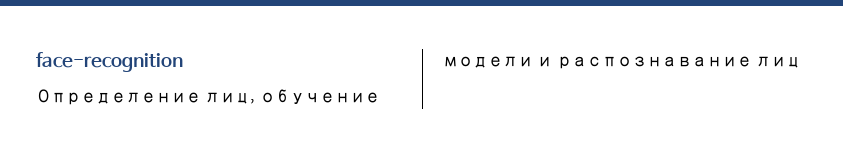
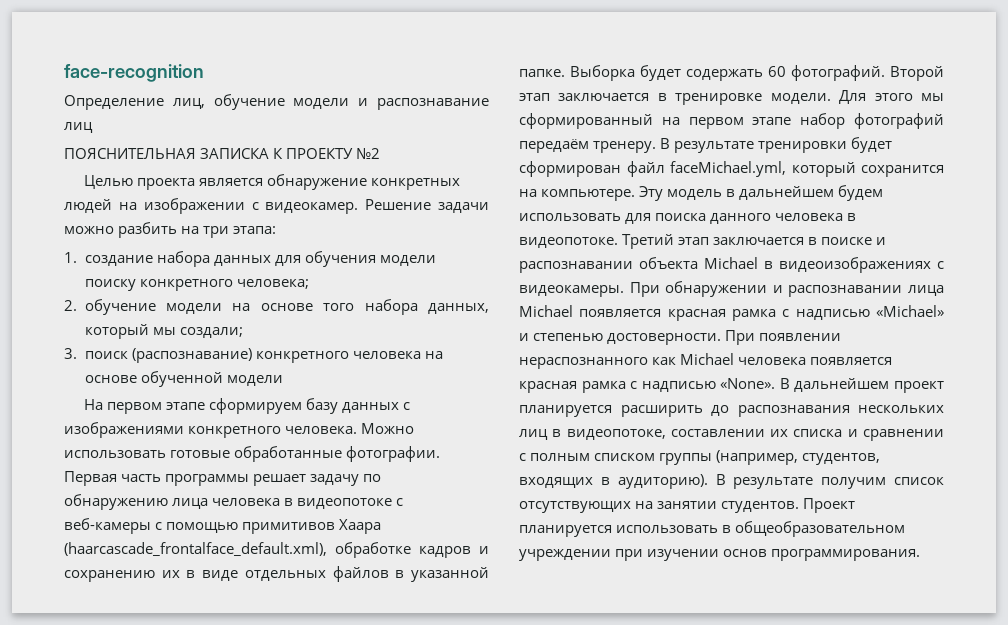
(802, 62) none -> [64,148,381,160] [83,174,460,190] [64,198,489,214] [64,222,277,238] [64,251,436,267] [84,279,309,291] [64,299,489,315] [84,324,243,339] [64,348,443,363] [84,371,283,387] [83,398,410,414] [64,422,415,438] [64,446,441,462] [64,471,382,486] [64,494,404,510] [64,518,382,534] [64,542,489,558] [64,566,490,582] [519,65,944,81] [519,90,945,105] [519,113,944,129] [519,137,893,153] [519,161,944,177] [519,185,884,201] [519,213,857,224] [519,234,887,249] [519,257,944,273] [519,281,944,297] [519,305,944,321] [519,330,842,345] [519,353,893,369] [519,378,944,393] [519,405,944,417] [519,429,944,441] [519,450,881,465] [519,474,944,489] [519,498,856,513] [519,521,906,537] [519,549,921,561] // ПОЯСНИТЕЛЬНАЯ ЗАПИСКА К ПРОЕКТУ №2 // Целью проекта является обнаружение конкретных людей на изображении с видеокамер. Решение задачи можно разбить на три этапа: // 1. создание набора данных для обучения модели поиску конкретного человека; // 2. обучение модели на основе того набора данных, который мы создали; // 3. поиск (распознавание) конкретного человека на основе обученной модели // На первом этапе сформируем базу данных с изображениями конкретного человека. Можно использовать готовые обработанные фотографии. Первая часть программы решает задачу по обнаружению лица человека в видеопотоке с веб-камеры с помощью примитивов Хаара (haarcascade_frontalface_default.xml), обработке кадров и сохранению их в виде отдельных файлов в указанной папке. Выборка будет содержать 60 фотографий. Второй этап заключается в тренировке модели. Для этого мы сформированный на первом этапе набор фотографий передаём тренеру. В результате тренировки будет сформирован файл faceMichael.yml, который сохранится на компьютере. Эту модель в дальнейшем будем использовать для поиска данного человека в видеопотоке. Третий этап заключается в поиске и распознавании объекта Michael в видеоизображениях с видеокамеры. При обнаружении и распознавании лица Michael появляется красная рамка с надписью «Michael» и степенью достоверности. При появлении нераспознанного как Michael человека появляется красная рамка с надписью «None». В дальнейшем проект планируется расширить до распознавания нескольких лиц в видеопотоке, составлении их списка и сравнении с полным списком группы (например, студентов, входящих в аудиторию). В результате получим список отсутствующих на занятии студентов. Проект планируется использовать в общеобразовательном учреждении при изучении основ программирования.

